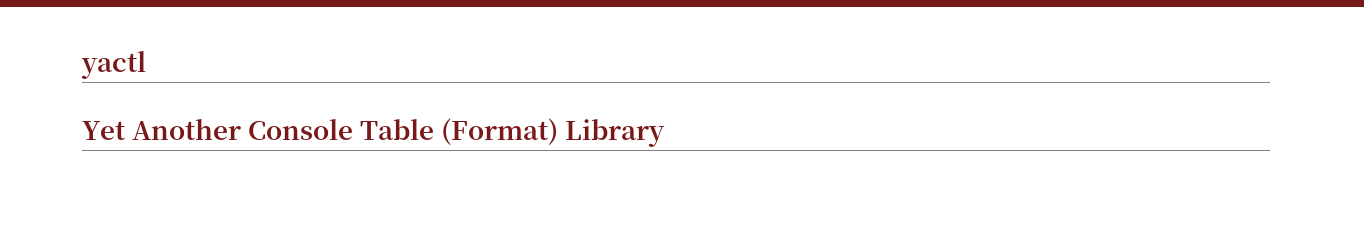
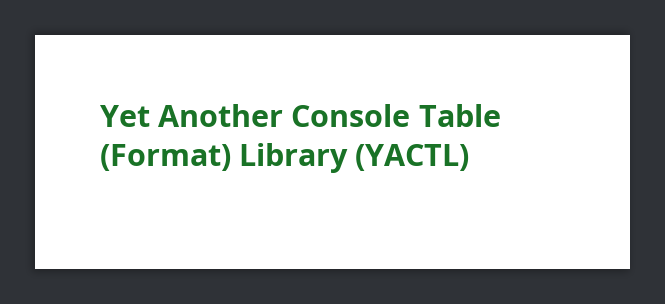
[81,51,146,79] yactl // -> (100, 116) none
(666, 133) none -> [355,144,470,171] (YACTL)

